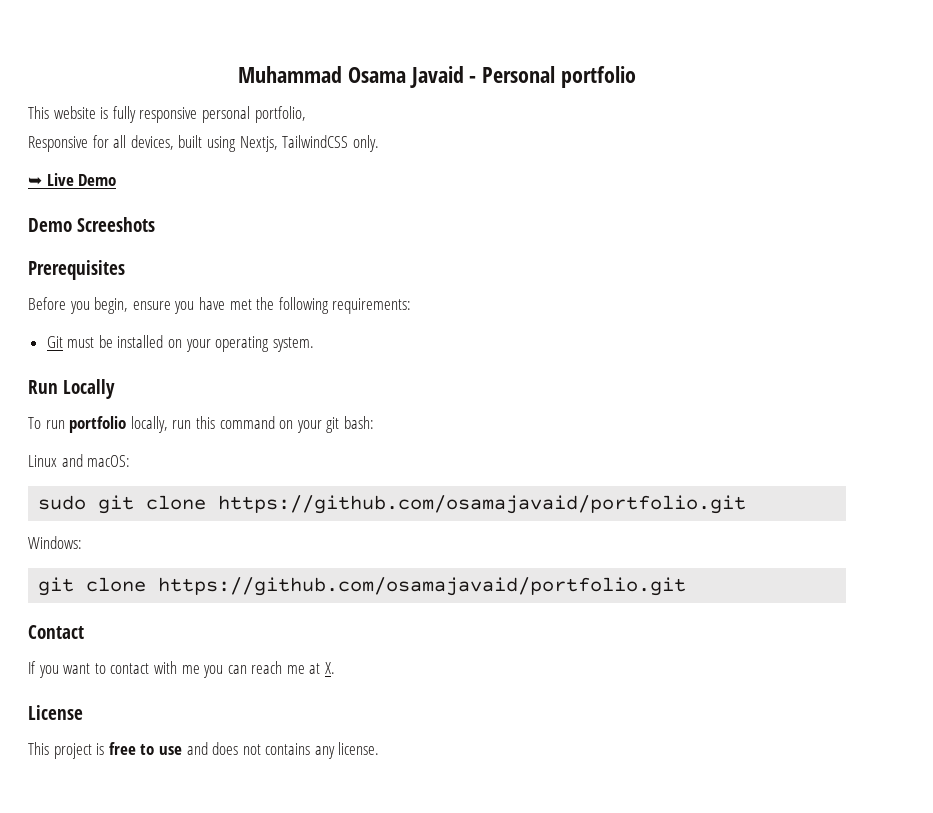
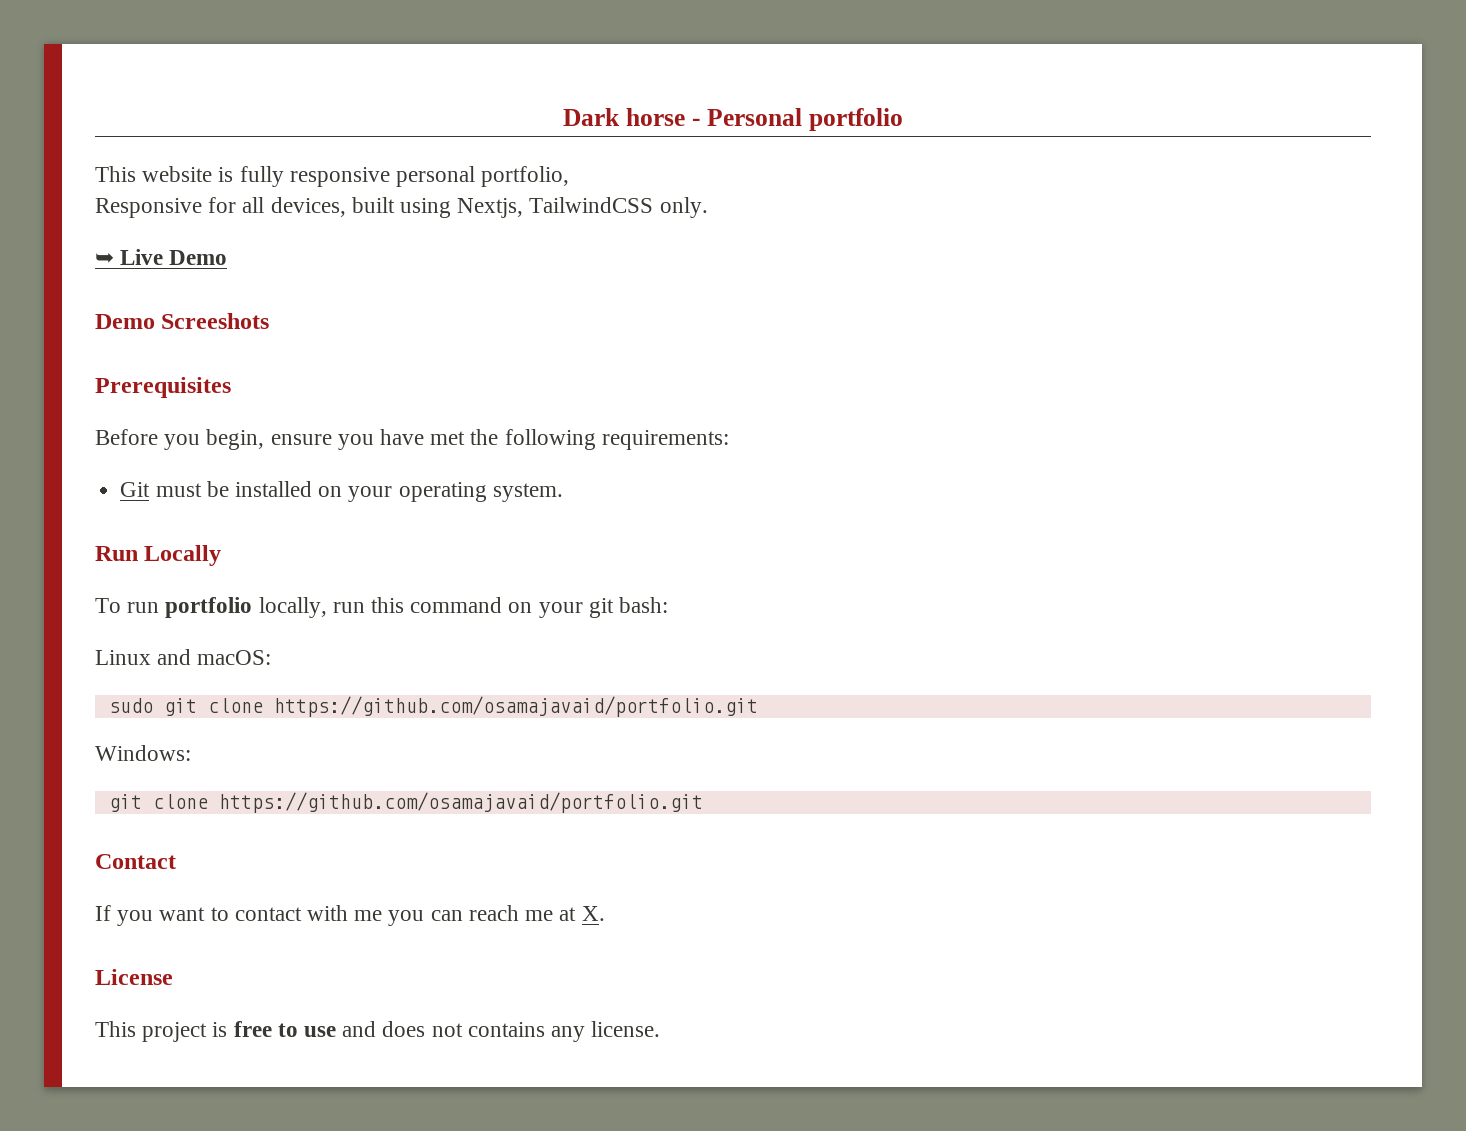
[237,66,464,88] Muhammad Osama Javaid -> [563,108,686,126] Dark horse

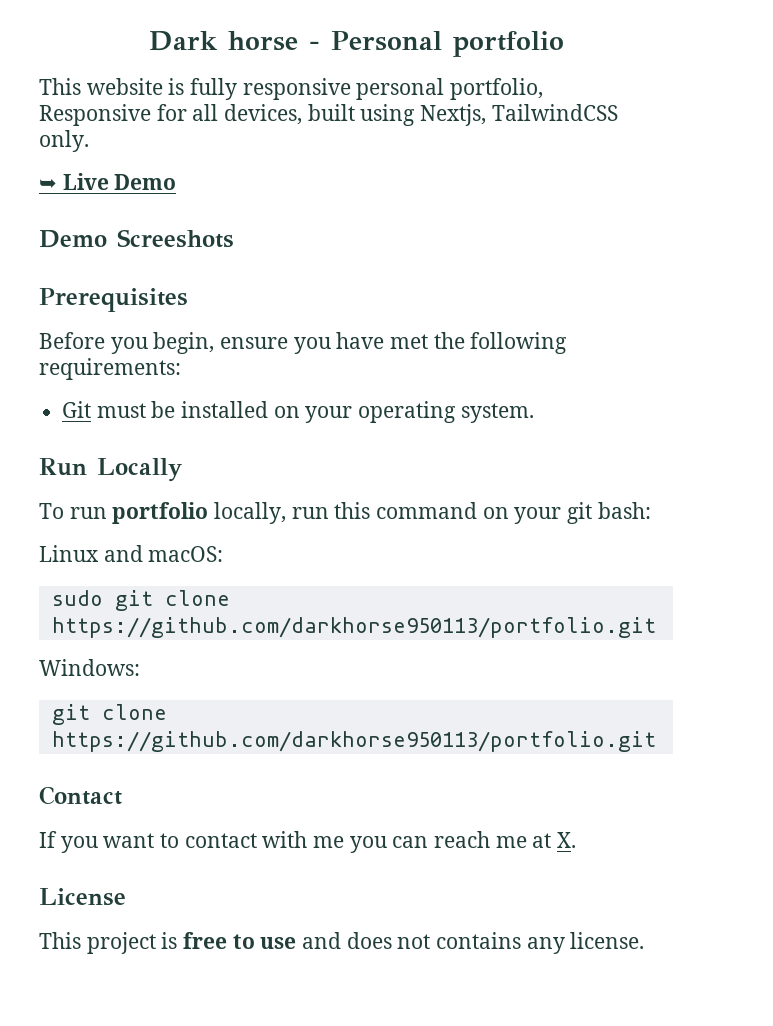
[273,696,758,717] https://github.com/osamajavaid/portfolio.git -> [51,617,656,638] https://github.com/darkhorse950113/portfolio.git
[218,792,703,813] https://github.com/osamajavaid/portfolio.git -> [51,731,656,752] https://github.com/darkhorse950113/portfolio.git

